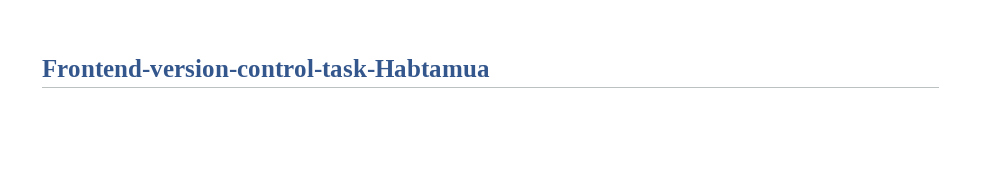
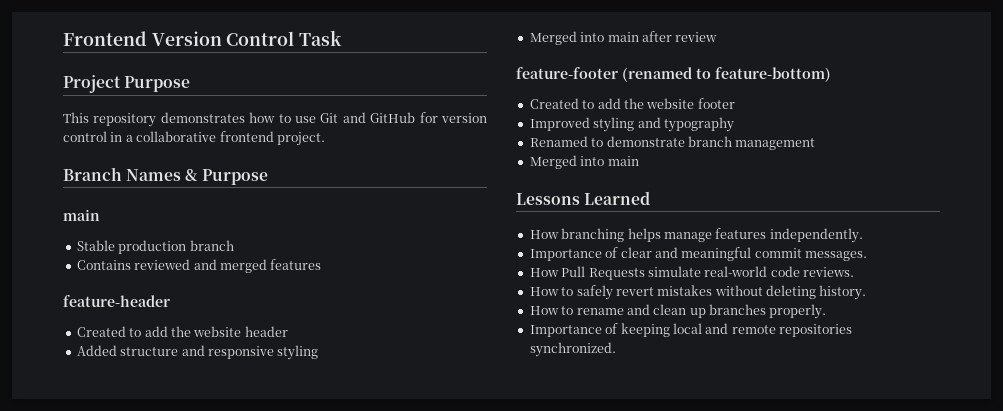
[42,59,490,77] Frontend-version-control-task-Habtamua -> [63,30,343,46] [63,75,191,93] [63,112,487,127] [63,131,325,146] [63,167,268,185] [63,209,100,221] [76,240,234,254] [76,259,322,273] [63,295,170,307] [76,326,288,337] [76,345,319,360] [529,31,718,45] [516,67,831,82] [529,98,735,109] [529,117,734,132] [529,136,816,150] [529,155,639,169] [516,191,651,205] [529,228,863,243] [529,247,867,261] [529,266,854,280] [529,285,867,300] [529,304,827,319] [529,323,852,337] [529,342,616,357] Frontend Version Control Task // Project Purpose // This repository demonstrates how to use Git and GitHub for version control in a collaborative frontend project. // Branch Names & Purpose // main // Stable production branch // Contains reviewed and merged features // feature-header // Created to add the website header // Added structure and responsive styling // Merged into main after review // feature-footer (renamed to feature-bottom) // Created to add the website footer // Improved styling and typography // Renamed to demonstrate branch management // Merged into main // Lessons Learned // How branching helps manage features independently. // Importance of clear and meaningful commit messages. // How Pull Requests simulate real-world code reviews. // How to safely revert mistakes without deleting history. // How to rename and clean up branches properly. // Importance of keeping local and remote repositories synchronized.

